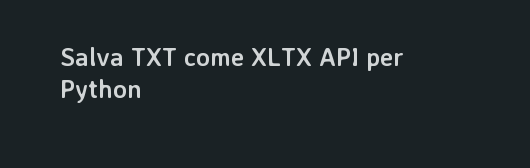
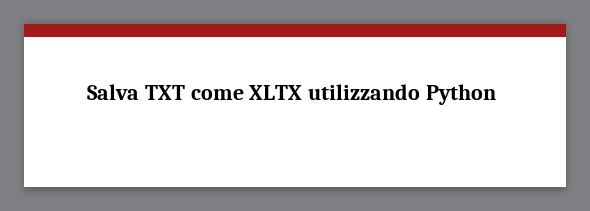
[318,48,404,71] API per -> [308,84,421,100] utilizzando

